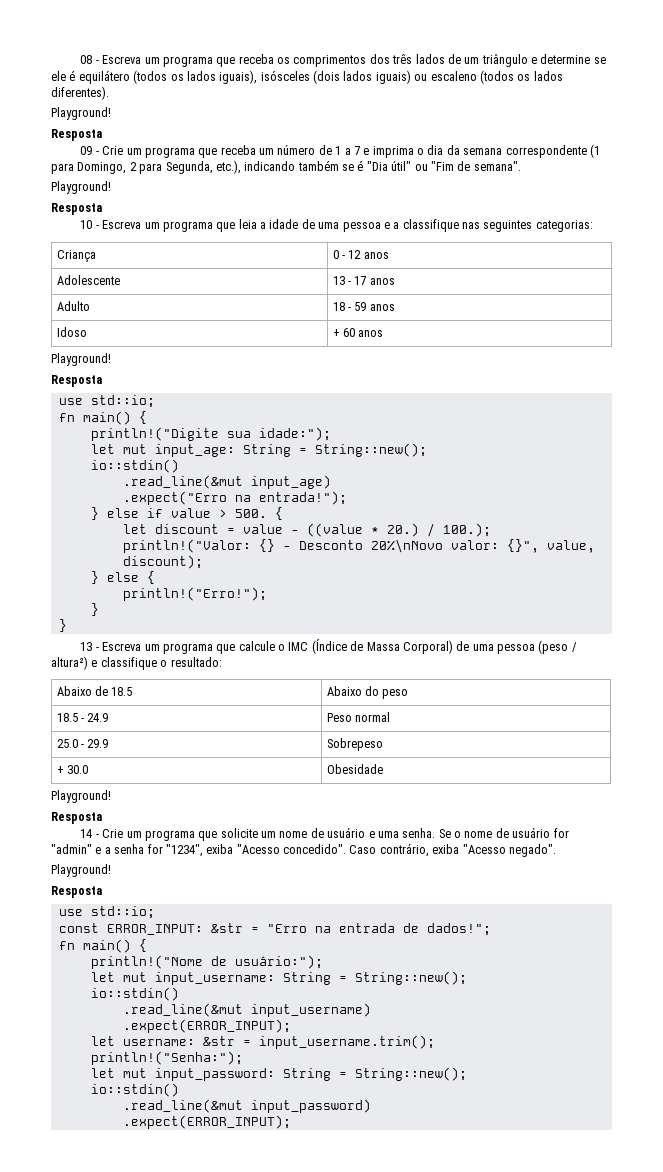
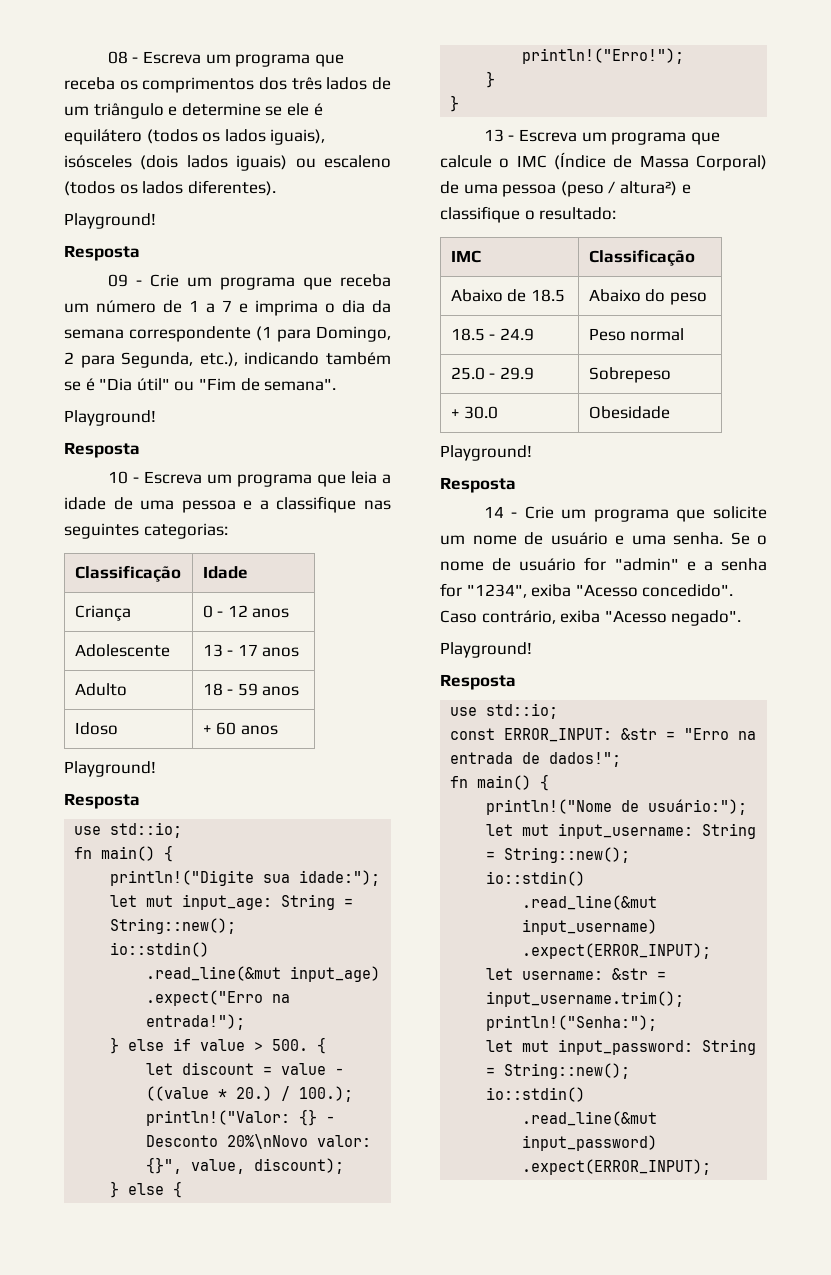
(593, 226) none -> [74,565,181,582] [202,566,248,579] // Classificação | Idade
(222, 662) none -> [450,250,481,263] [588,249,695,266] // IMC | Classificação

